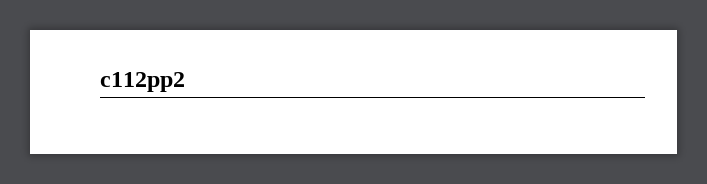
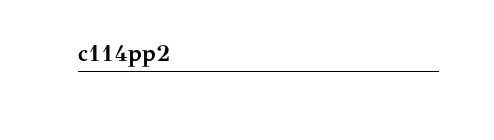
[100,72,185,92] c112pp2 -> [78,45,170,67] c114pp2

